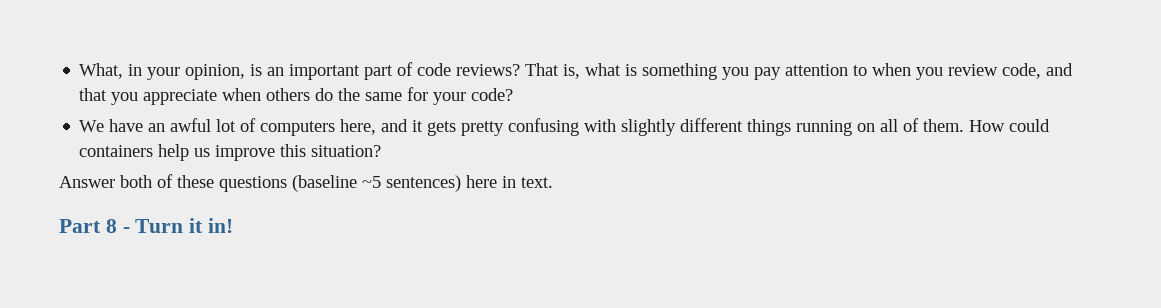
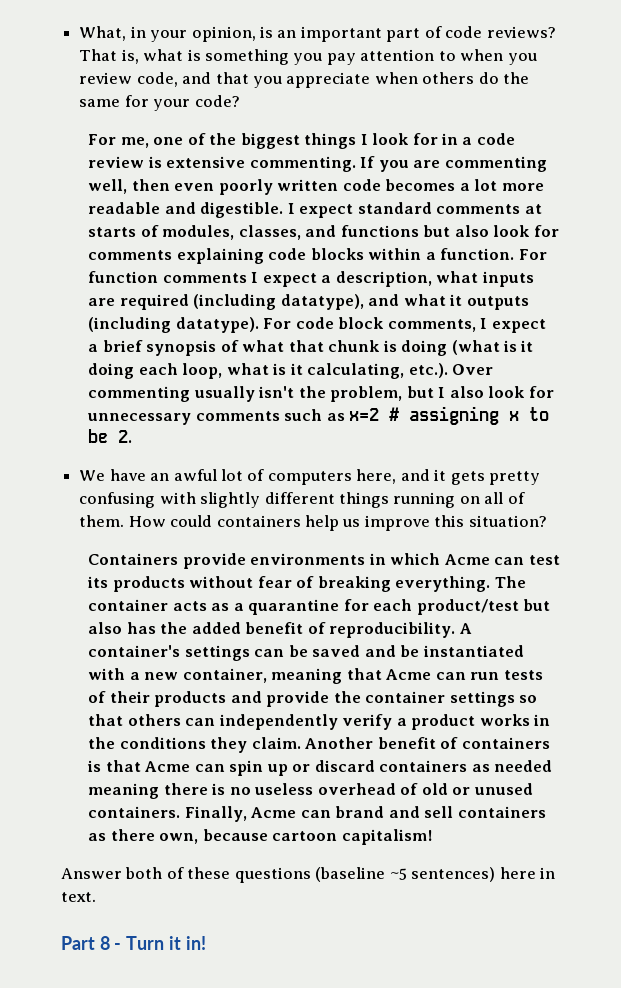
(514, 94) none -> [88,133,515,149] [88,156,547,172] [88,179,544,195] [88,202,542,218] [88,225,559,240] [88,248,547,264] [88,271,534,287] [88,294,529,310] [88,317,546,333] [88,340,534,356] [88,363,494,379] [88,386,554,402] [87,406,550,425] [88,429,133,443] // For me, one of the biggest things I look for in a code review is extensive commenting. If you are commenting well, then even poorly written code becomes a lot more readable and digestible. I expect standard comments at starts of modules, classes, and functions but also look for comments explaining code blocks within a function. For function comments I expect a description, what inputs are required (including datatype), and what it outputs (including datatype). For code block comments, I expect a brief synopsis of what that chunk is doing (what is it doing each loop, what is it calculating, etc.). Over commenting usually isn't the problem, but I also look for unnecessary comments such as x=2 # assigning x to be 2.
(382, 151) none -> [88,553,560,569] [87,576,526,592] [88,599,551,615] [88,622,472,638] [88,645,524,661] [88,668,543,684] [88,691,538,707] [88,714,551,730] [88,737,550,753] [87,760,552,776] [88,783,533,799] [88,806,546,822] [88,829,432,845] // Containers provide environments in which Acme can test its products without fear of breaking everything. The container acts as a quarantine for each product/test but also has the added benefit of reproducibility. A container's settings can be saved and be instantiated with a new container, meaning that Acme can run tests of their products and provide the container settings so that others can independently verify a product works in the conditions they claim. Another benefit of containers is that Acme can spin up or discard containers as needed meaning there is no useless overhead of old or unused containers. Finally, Acme can brand and sell containers as there own, because cartoon capitalism!

